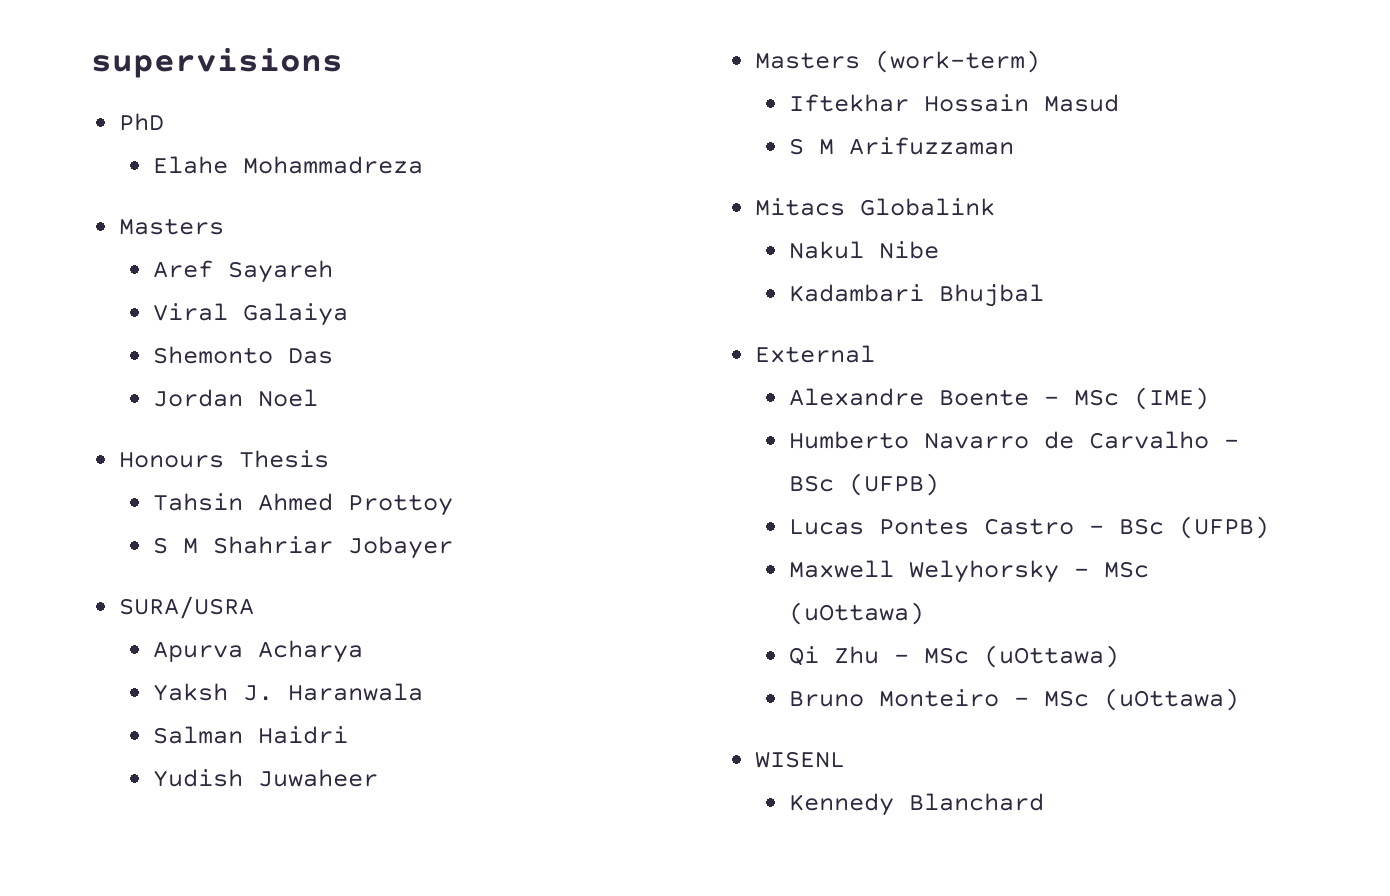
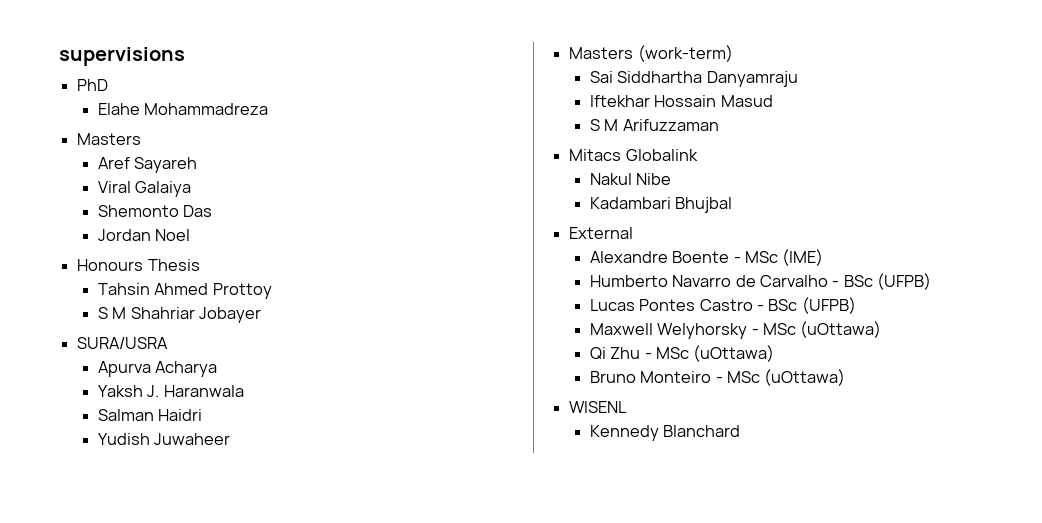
(1041, 61) none -> [589,71,798,87] // Sai Siddhartha Danyamraju

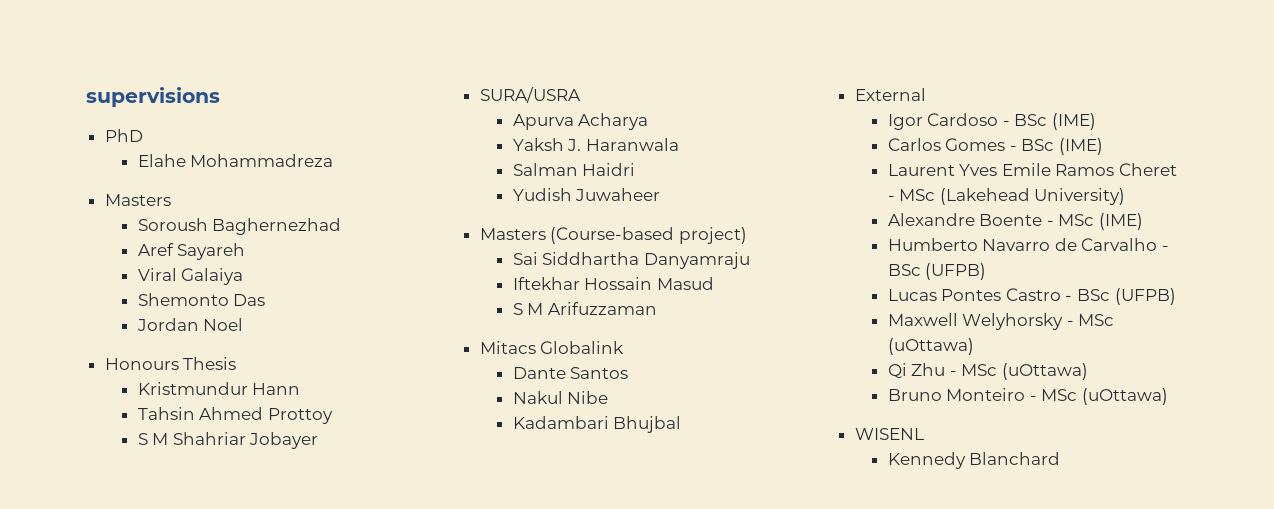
(142, 139) none -> [137,218,342,235] // Soroush Baghernezhad
(200, 265) none -> [137,382,301,395] // Kristmundur Hann
[637,45,733,62] (work-term) -> [550,227,747,244] (Course-based project)
(698, 155) none -> [512,367,629,379] // Dante Santos
(634, 233) none -> [887,113,1096,130] [887,138,1103,155] [887,163,1177,176] [887,188,1126,205] // Igor Cardoso - BSc (IME) // Carlos Gomes - BSc (IME) // Laurent Yves Emile Ramos Cheret - MSc (Lakehead University)

